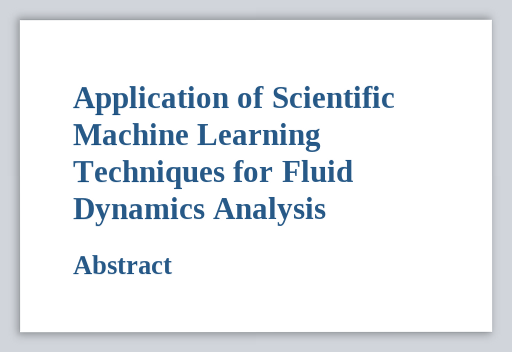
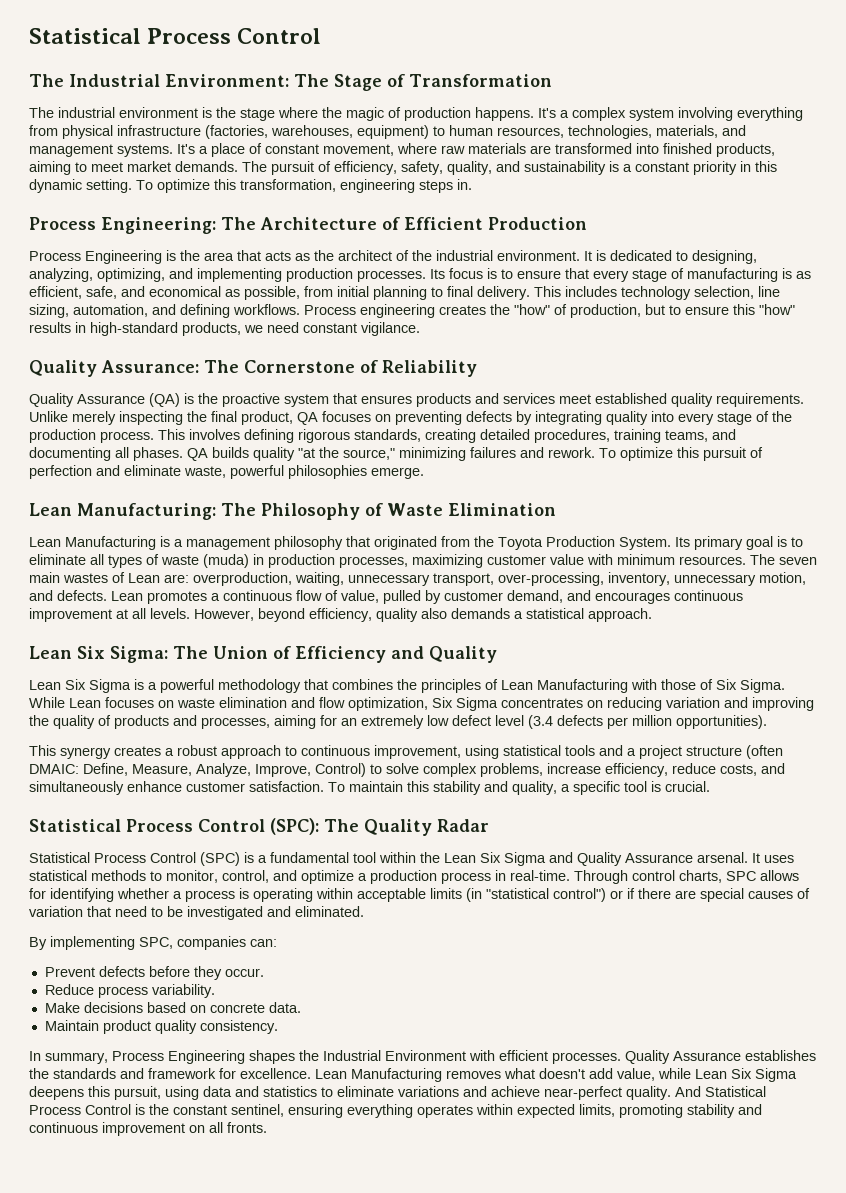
[72,85,395,116] [72,122,322,153] [72,159,354,190] [73,196,328,227] [73,255,173,275] Application of Scientific Machine Learning Techniques for Fluid Dynamics Analysis // Abstract -> [29,28,322,44] [29,74,552,91] [29,107,803,121] [29,125,746,139] [29,143,775,157] [29,161,777,175] [29,179,472,193] [29,217,587,234] [29,250,757,264] [29,268,811,282] [29,286,780,300] [29,304,795,318] [29,322,420,336] [29,360,477,377] [29,393,804,407] [29,411,792,425] [29,429,736,443] [29,447,763,461] [29,465,424,479] [29,503,556,520] [29,536,803,550] [29,554,817,568] [29,572,806,586] [29,590,743,604] [29,608,652,622] [29,646,497,663] [29,679,785,693] [29,697,814,711] [29,715,767,729] [29,745,783,759] [29,763,785,777] [29,781,710,795] [29,818,489,836] [29,852,794,866] [29,870,799,884] [29,888,810,902] [29,906,364,920] [29,936,277,950] [44,966,264,980] [44,984,215,998] [44,1002,301,1013] [44,1020,278,1034] [29,1050,816,1064] [29,1068,797,1082] [29,1086,766,1100] [29,1104,762,1118] [29,1122,267,1136] Statistical Process Control // The Industrial Environment: The Stage of Transformation // The industrial environment is the stage where the magic of production happens. It's a complex system involving everything from physical infrastructure (factories, warehouses, equipment) to human resources, technologies, materials, and management systems. It's a place of constant movement, where raw materials are transformed into finished products, aiming to meet market demands. The pursuit of efficiency, safety, quality, and sustainability is a constant priority in this dynamic setting. To optimize this transformation, engineering steps in. // Process Engineering: The Architecture of Efficient Production // Process Engineering is the area that acts as the architect of the industrial environment. It is dedicated to designing, analyzing, optimizing, and implementing production processes. Its focus is to ensure that every stage of manufacturing is as efficient, safe, and economical as possible, from initial planning to final delivery. This includes technology selection, line sizing, automation, and defining workflows. Process engineering creates the "how" of production, but to ensure this "how" results in high-standard products, we need constant vigilance. // Quality Assurance: The Cornerstone of Reliability // Quality Assurance (QA) is the proactive system that ensures products and services meet established quality requirements. Unlike merely inspecting the final product, QA focuses on preventing defects by integrating quality into every stage of the production process. This involves defining rigorous standards, creating detailed procedures, training teams, and documenting all phases. QA builds quality "at the source," minimizing failures and rework. To optimize this pursuit of perfection and eliminate waste, powerful philosophies emerge. // Lean Manufacturing: The Philosophy of Waste Elimination // Lean Manufacturing is a management philosophy that originated from the Toyota Production System. Its primary goal is to eliminate all types of waste (muda) in production processes, maximizing customer value with minimum resources. The seven main wastes of Lean are: overproduction, waiting, unnecessary transport, over-processing, inventory, unnecessary motion, and defects. Lean promotes a continuous flow of value, pulled by customer demand, and encourages continuous improvement at all levels. However, beyond efficiency, quality also demands a statistical approach. // Lean Six Sigma: The Union of Efficiency and Quality // Lean Six Sigma is a powerful methodology that combines the principles of Lean Manufacturing with those of Six Sigma. While Lean focuses on waste elimination and flow optimization, Six Sigma concentrates on reducing variation and improving the quality of products and processes, aiming for an extremely low defect level (3.4 defects per million opportunities). // This synergy creates a robust approach to continuous improvement, using statistical tools and a project structure (often DMAIC: Define, Measure, Analyze, Improve, Control) to solve complex problems, increase efficiency, reduce costs, and simultaneously enhance customer satisfaction. To maintain this stability and quality, a specific tool is crucial. // Statistical Process Control (SPC): The Quality Radar // Statistical Process Control (SPC) is a fundamental tool within the Lean Six Sigma and Quality Assurance arsenal. It uses statistical methods to monitor, control, and optimize a production process in real-time. Through control charts, SPC allows for identifying whether a process is operating within acceptable limits (in "statistical control") or if there are special causes of variation that need to be investigated and eliminated. // By implementing SPC, companies can: // Prevent defects before they occur. // Reduce process variability. // Make decisions based on concrete data. // Maintain product quality consistency. // In summary, Process Engineering shapes the Industrial Environment with efficient processes. Quality Assurance establishes the standards and framework for excellence. Lean Manufacturing removes what doesn't add value, while Lean Six Sigma deepens this pursuit, using data and statistics to eliminate variations and achieve near-perfect quality. And Statistical Process Control is the constant sentinel, ensuring everything operates within expected limits, promoting stability and continuous improvement on all fronts.

